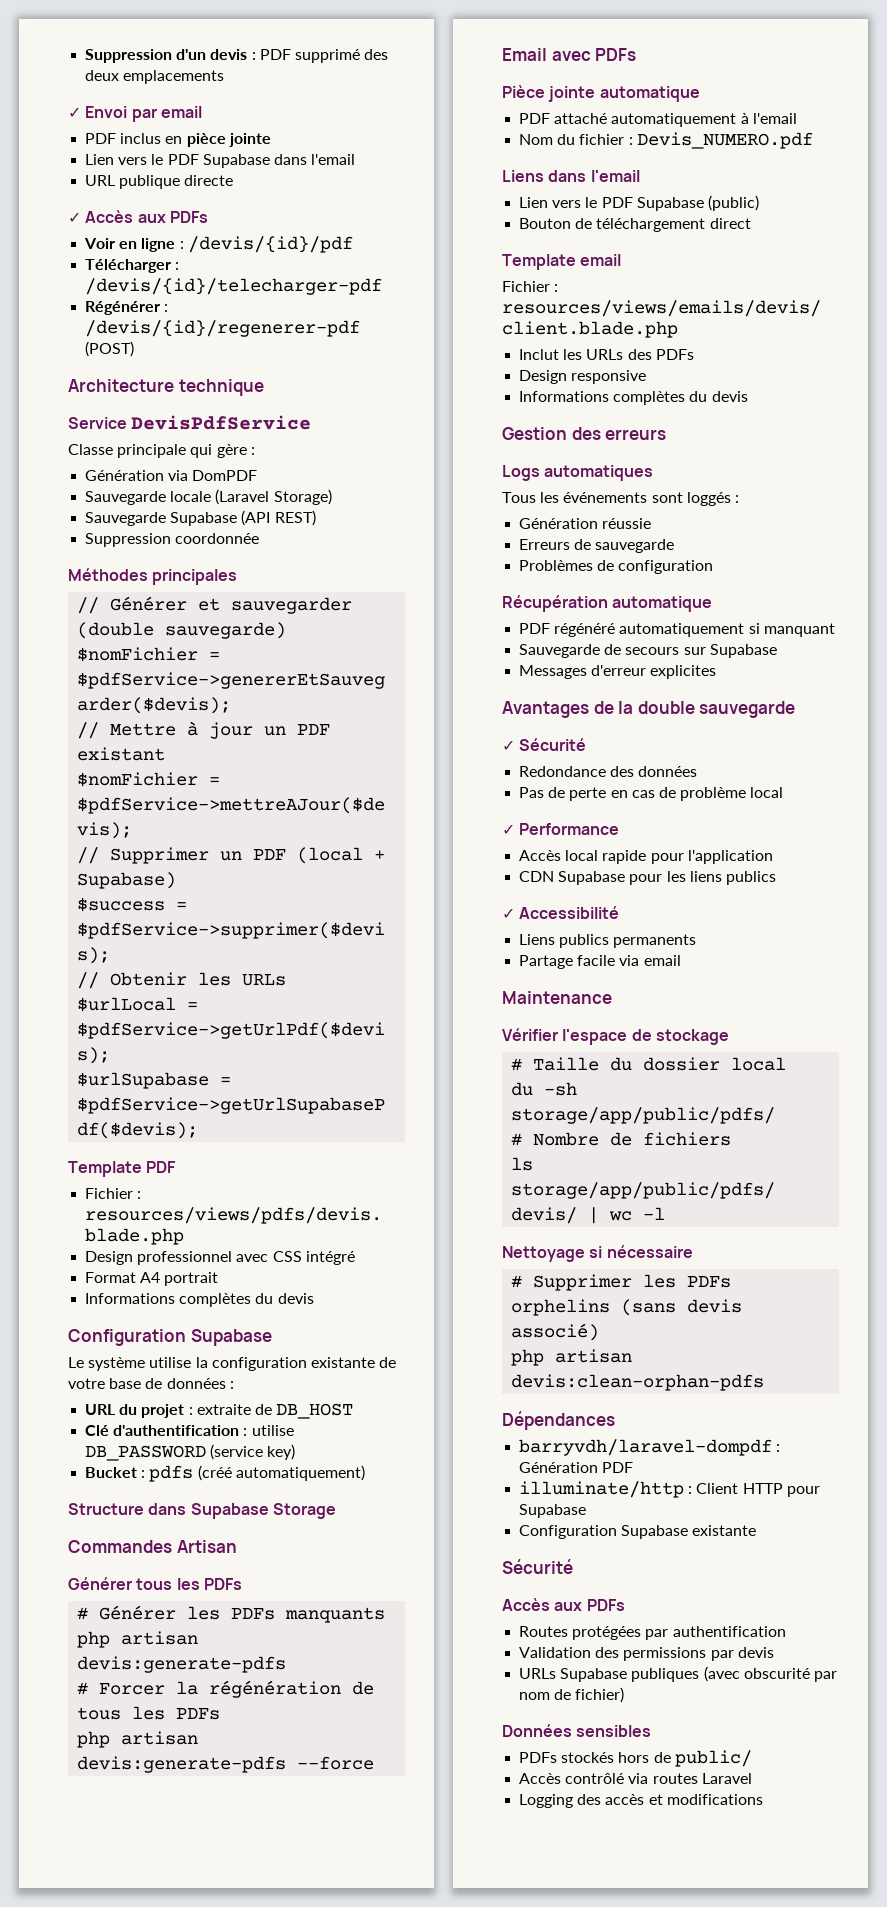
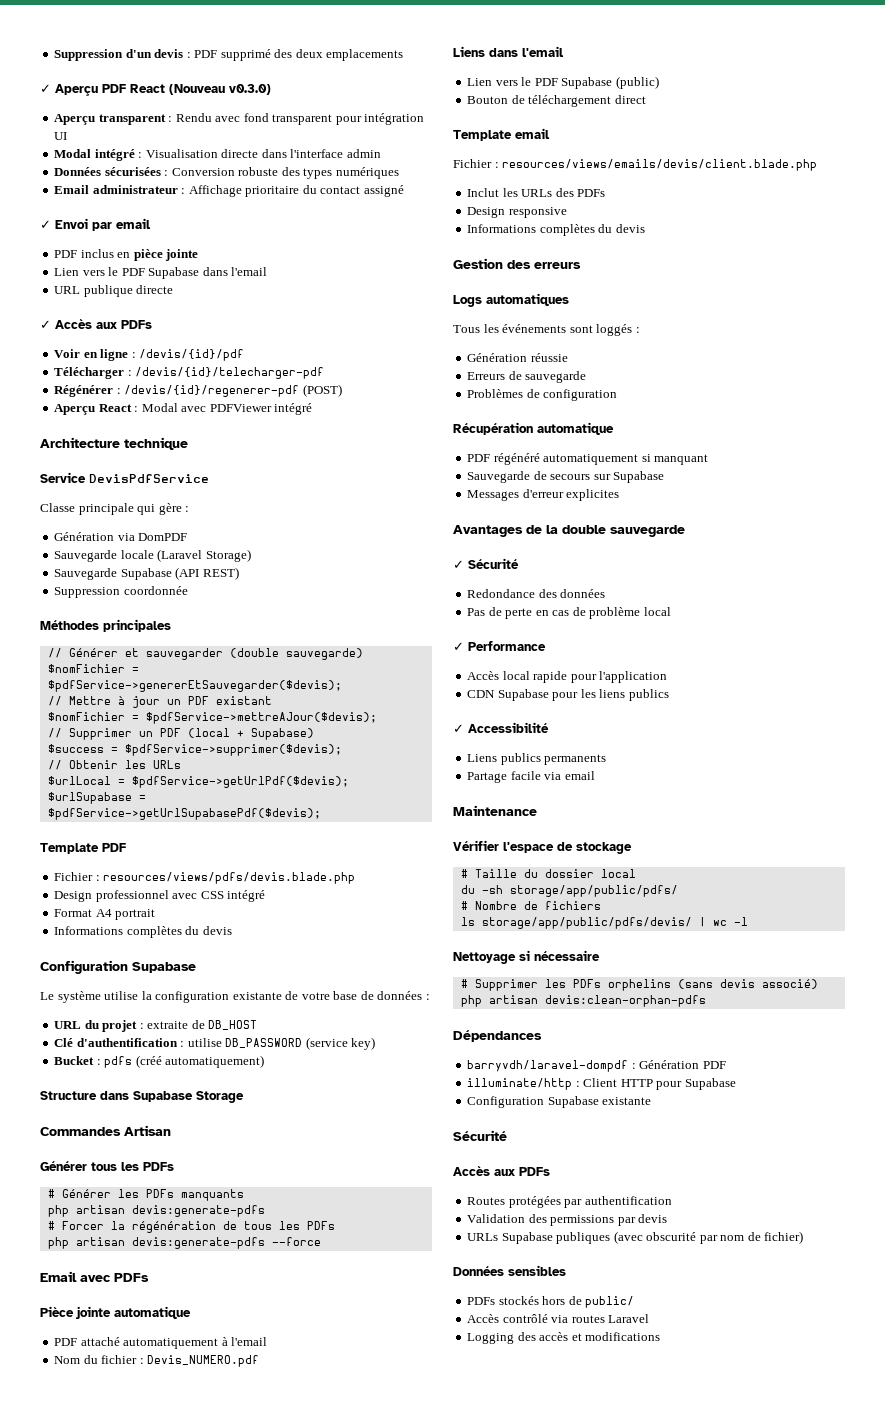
(225, 77) none -> [40,84,271,96] [54,113,425,125] [54,132,68,140] [54,149,381,161] [54,167,399,179] [54,185,404,197] // ✓ Aperçu PDF React (Nouveau v0.3.0) // Aperçu transparent : Rendu avec fond transparent pour intégration UI // Modal intégré : Visualisation directe dans l'interface admin // Données sécurisées : Conversion robuste des types numériques // Email administrateur : Affichage prioritaire du contact assigné
(135, 349) none -> [54,403,313,415] // Aperçu React : Modal avec PDFViewer intégré

